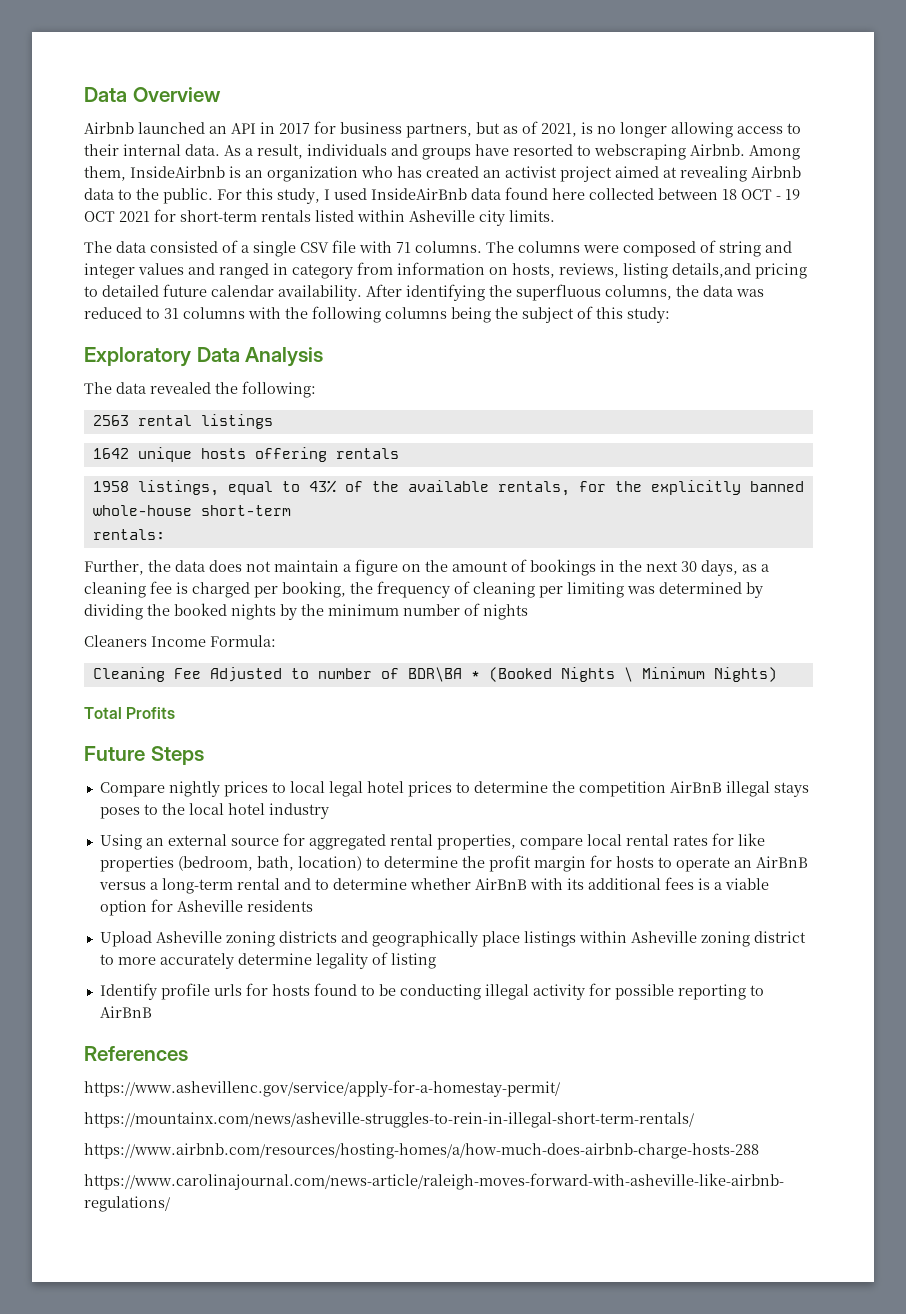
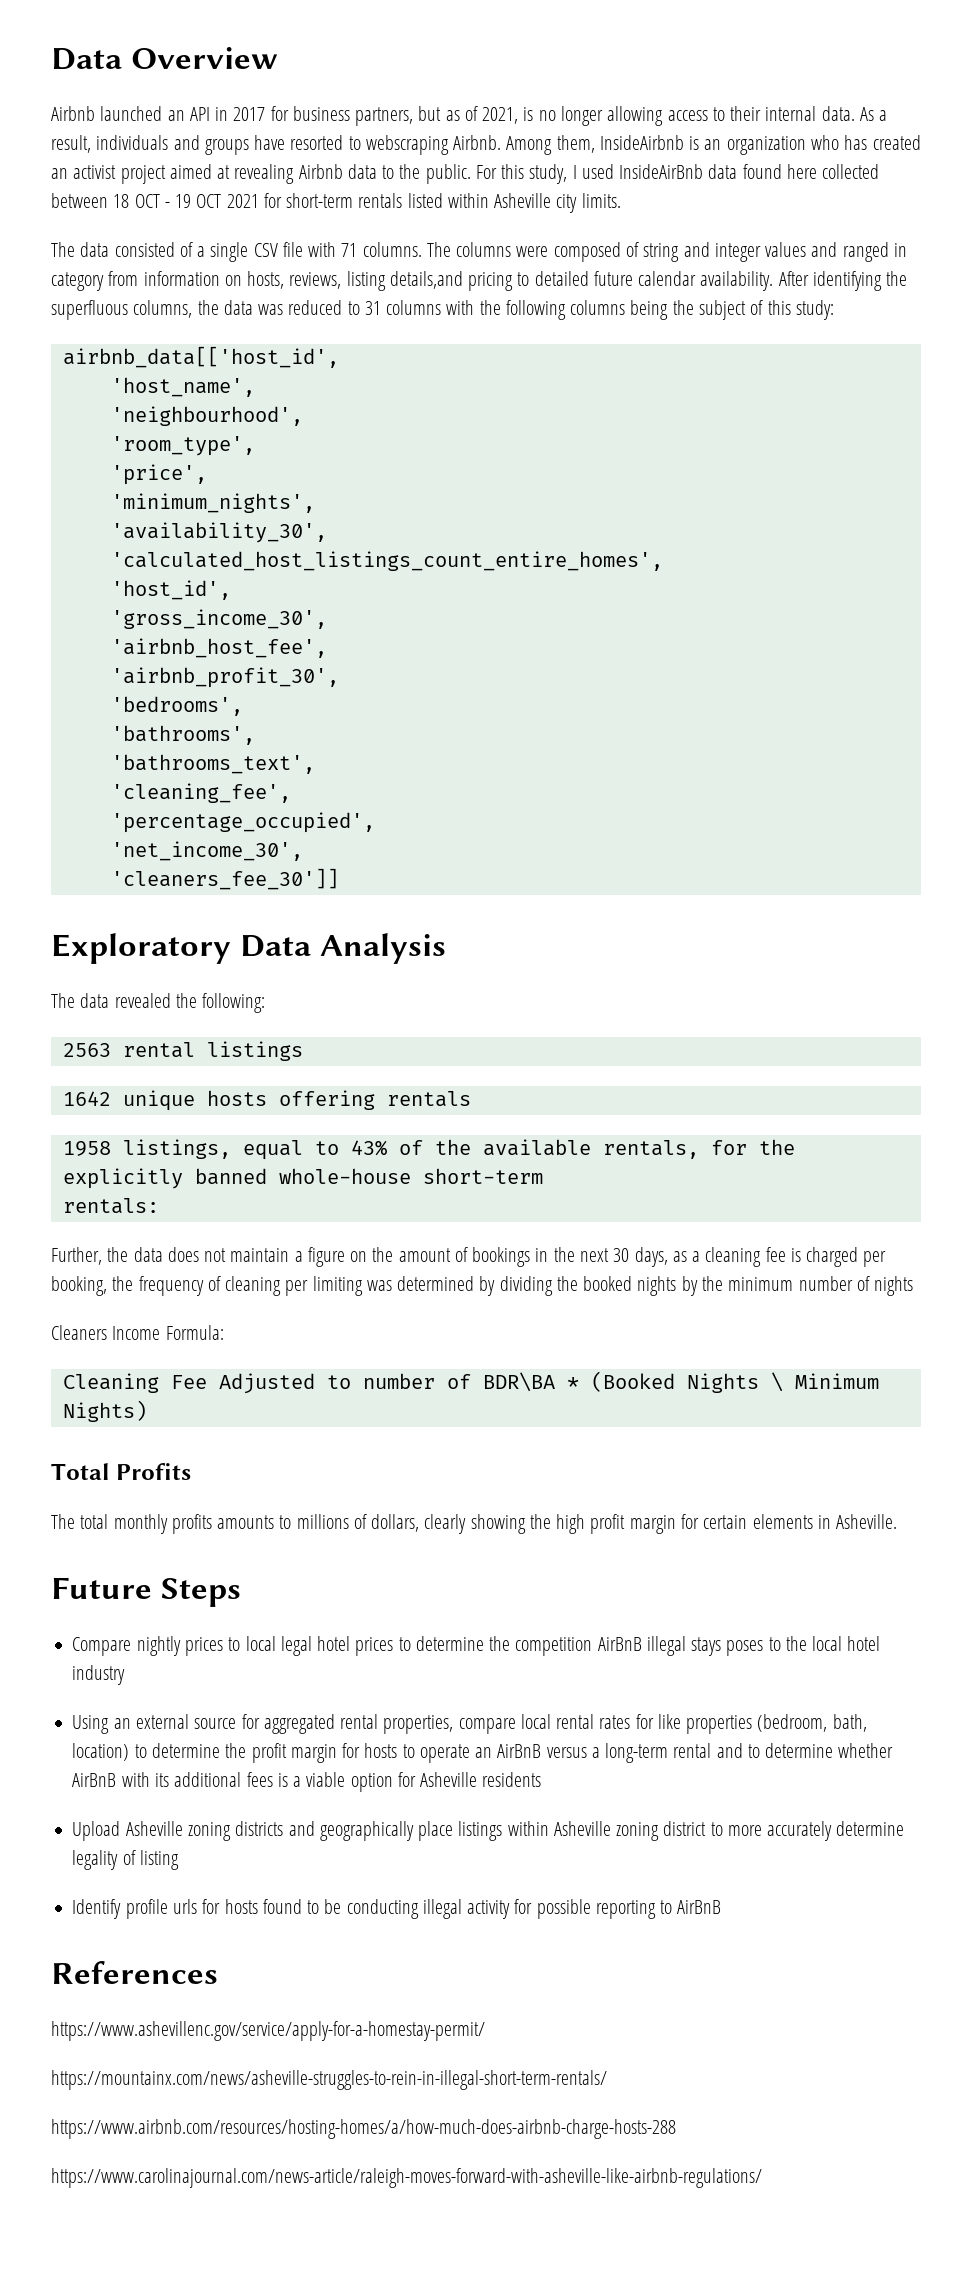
(670, 315) none -> [62,346,339,368] [110,377,255,397] [110,406,303,426] [110,436,255,456] [110,464,207,485] [110,493,315,513] [110,522,327,543] [110,551,663,571] [110,580,231,600] [110,609,327,629] [110,638,327,658] [110,667,339,688] [110,696,243,716] [110,725,255,745] [110,754,315,774] [110,783,291,803] [110,812,375,833] [110,841,303,861] [110,868,339,890] // airbnb_data[['host_id', // 'host_name', // 'neighbourhood', // 'room_type', // 'price', // 'minimum_nights', // 'availability_30', // 'calculated_host_listings_count_entire_homes', // 'host_id', // 'gross_income_30', // 'airbnb_host_fee', // 'airbnb_profit_30', // 'bedrooms', // 'bathrooms', // 'bathrooms_text', // 'cleaning_fee', // 'percentage_occupied', // 'net_income_30', // 'cleaners_fee_30']]
(176, 713) none -> [51,1514,898,1534] // The total monthly profits amounts to millions of dollars, clearly showing the high profit margin for certain elements in Asheville.

